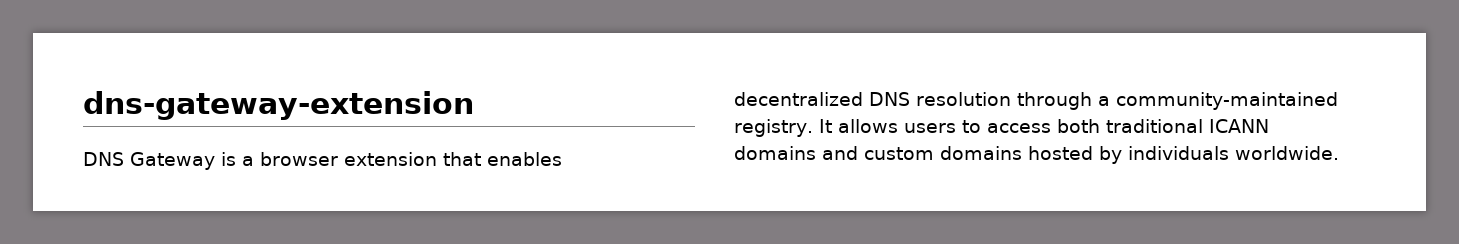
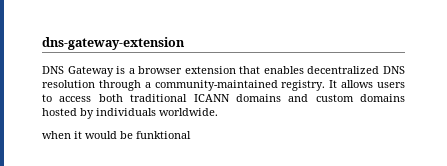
(1339, 153) none -> [42,131,191,139] // when it would be funktional

